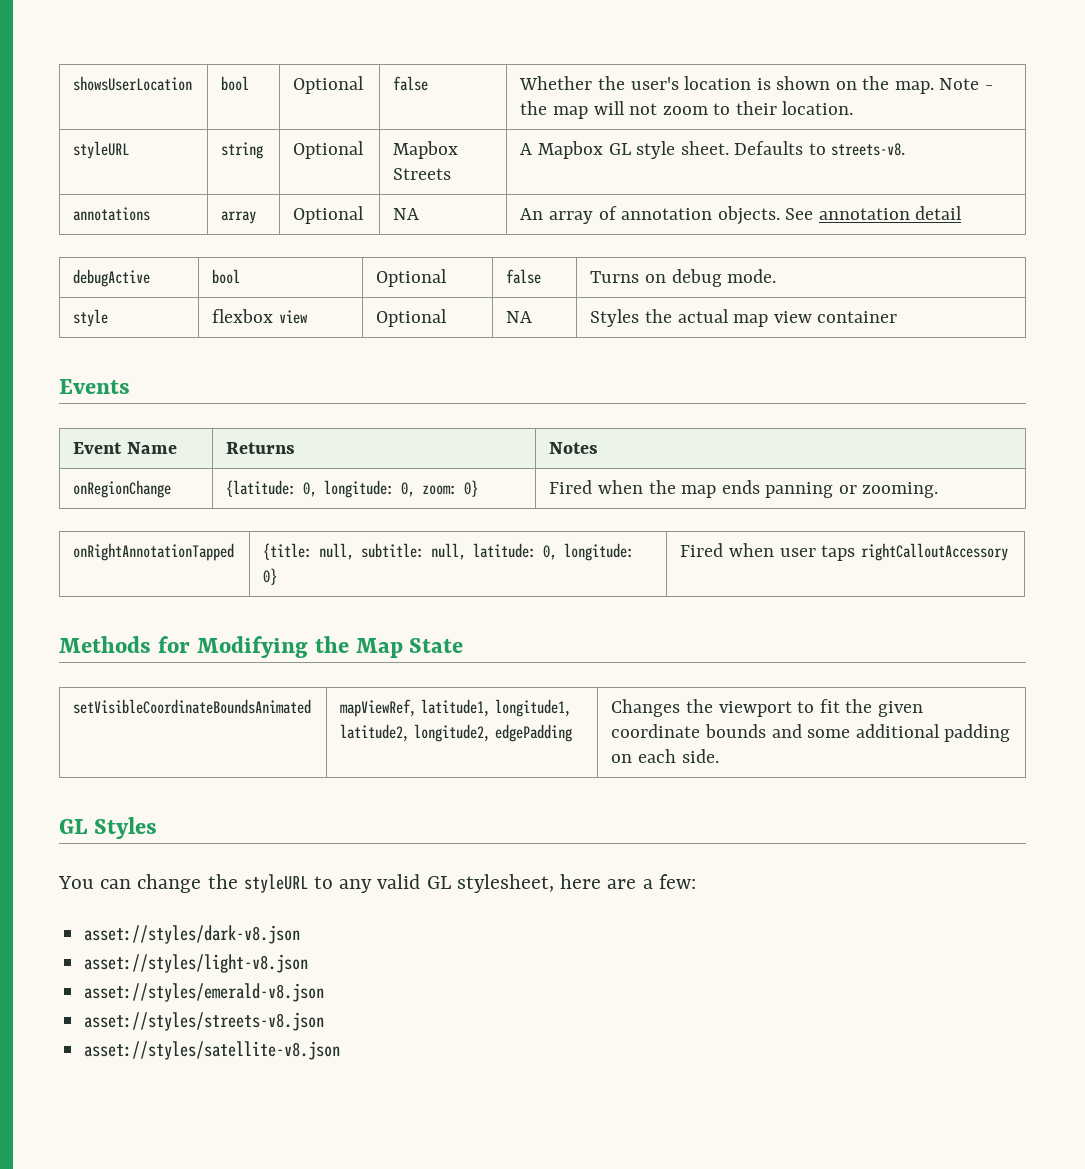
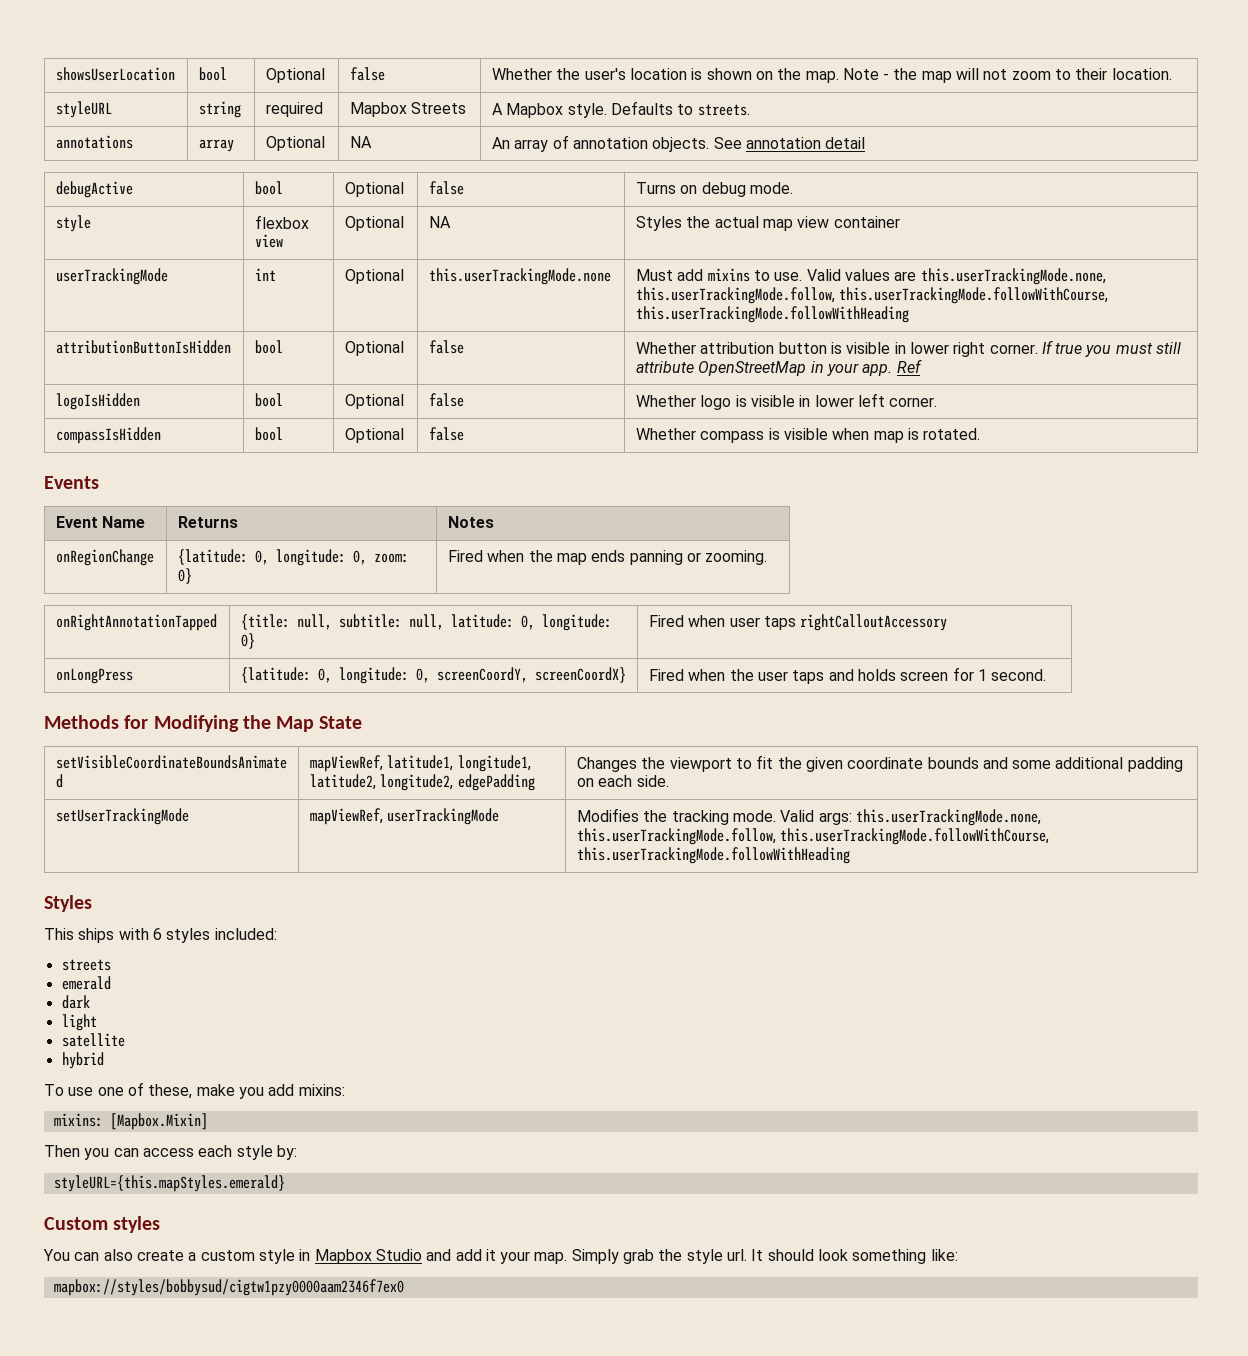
[293,141,365,159] Optional -> [265,102,323,117] required
[608,141,729,159] GL style sheet. -> [567,103,607,118] style.
[831,143,906,156] streets-v8. -> [697,104,750,116] streets.
(898, 317) none -> [55,268,168,285] [254,268,276,281] [344,269,404,284] [428,268,611,285] [635,268,1106,285] [635,287,1109,304] [635,306,909,323] [55,340,231,354] [254,340,283,354] [344,341,404,356] [428,340,464,354] [635,340,1182,357] [635,359,922,376] [55,393,140,410] [254,393,283,407] [344,394,404,409] [428,393,464,407] [635,393,938,410] [55,427,161,444] [254,427,283,441] [344,428,404,443] [428,427,464,441] [635,428,981,443] // userTrackingMode | int | Optional | this.userTrackingMode.none | Must add mixins to use. Valid values are this.userTrackingMode.none, this.userTrackingMode.follow, this.userTrackingMode.followWithCourse, this.userTrackingMode.followWithHeading // attributionButtonIsHidden | bool | Optional | false | Whether attribution button is visible in lower right corner. If true you must still attribute OpenStreetMap in your app. Ref // logoIsHidden | bool | Optional | false | Whether logo is visible in lower left corner. // compassIsHidden | bool | Optional | false | Whether compass is visible when map is rotated.
(1008, 552) none -> [55,668,133,684] [240,667,626,684] [648,667,1047,684] // onLongPress | {latitude: 0, longitude: 0, screenCoordY, screenCoordX} | Fired when the user taps and holds screen for 1 second.
[59,817,157,839] [58,874,696,893] [84,925,301,944] [84,954,309,973] [84,983,325,1002] [84,1012,325,1031] [84,1041,341,1060] // GL Styles // You can change the styleURL to any valid GL stylesheet, here are a few: // asset://styles/dark-v8.json // asset://styles/light-v8.json // asset://styles/emerald-v8.json // asset://styles/streets-v8.json // asset://styles/satellite-v8.json -> [55,808,189,825] [309,808,500,825] [576,808,1041,826] [576,828,1050,845] [576,847,850,864] [44,895,92,912] [44,928,277,943] [61,959,111,971] [61,976,111,990] [61,995,90,1009] [61,1014,97,1031] [61,1033,125,1047] [61,1052,104,1069] [44,1082,345,1099] [53,1113,208,1130] [44,1145,297,1160] [53,1175,285,1192] [44,1216,161,1233] [43,1249,958,1264] [53,1279,404,1296] // setUserTrackingMode | mapViewRef, userTrackingMode | Modifies the tracking mode. Valid args: this.userTrackingMode.none, this.userTrackingMode.follow, this.userTrackingMode.followWithCourse, this.userTrackingMode.followWithHeading // Styles // This ships with 6 styles included: // streets // emerald // dark // light // satellite // hybrid // To use one of these, make you add mixins: // mixins: [Mapbox.Mixin] // Then you can access each style by: // styleURL={this.mapStyles.emerald} // Custom styles // You can also create a custom style in Mapbox Studio and add it your map. Simply grab the style url. It should look something like: // mapbox://styles/bobbysud/cigtw1pzy0000aam2346f7ex0

